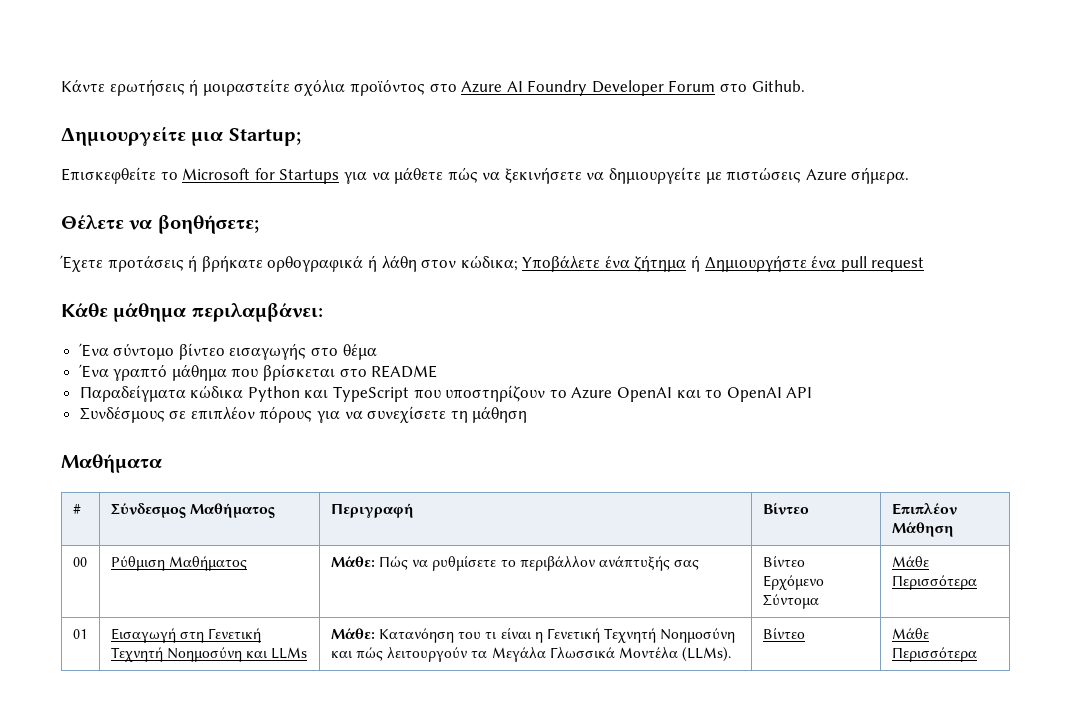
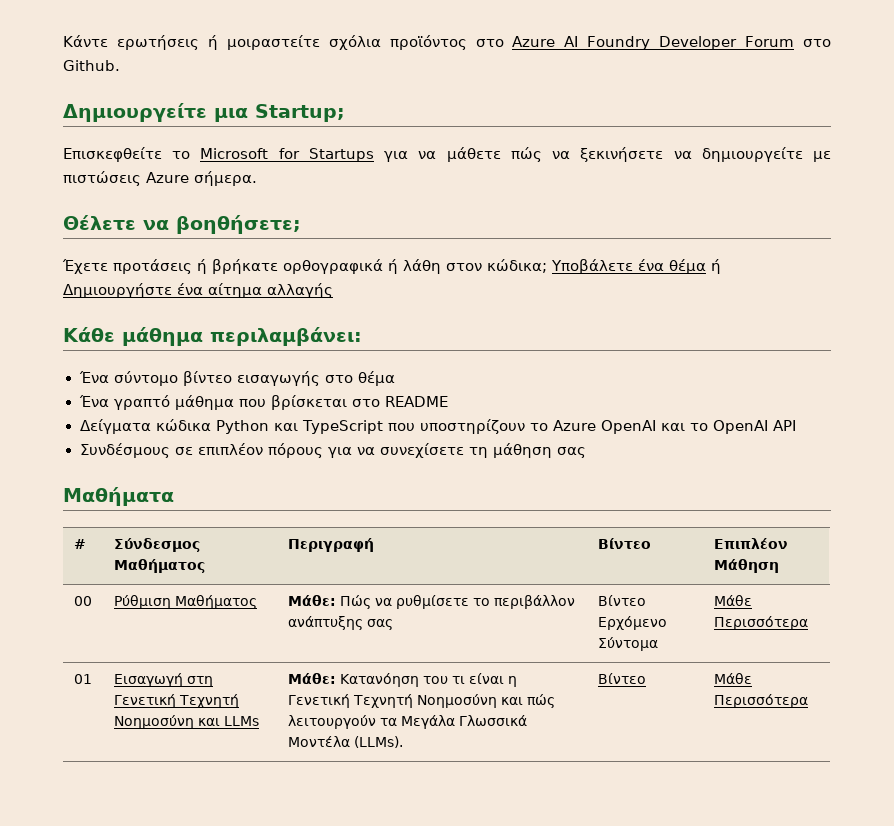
[634,255,687,272] ζήτημα -> [669,259,706,274] θέμα
[840,256,925,272] pull request -> [208,283,333,298] αίτημα αλλαγής
[79,385,186,402] Παραδείγματα -> [79,419,151,434] Δείγματα
(528, 414) none -> [556,447,586,458] σας
[599,556,671,571] ανάπτυξής -> [287,616,363,630] ανάπτυξης

